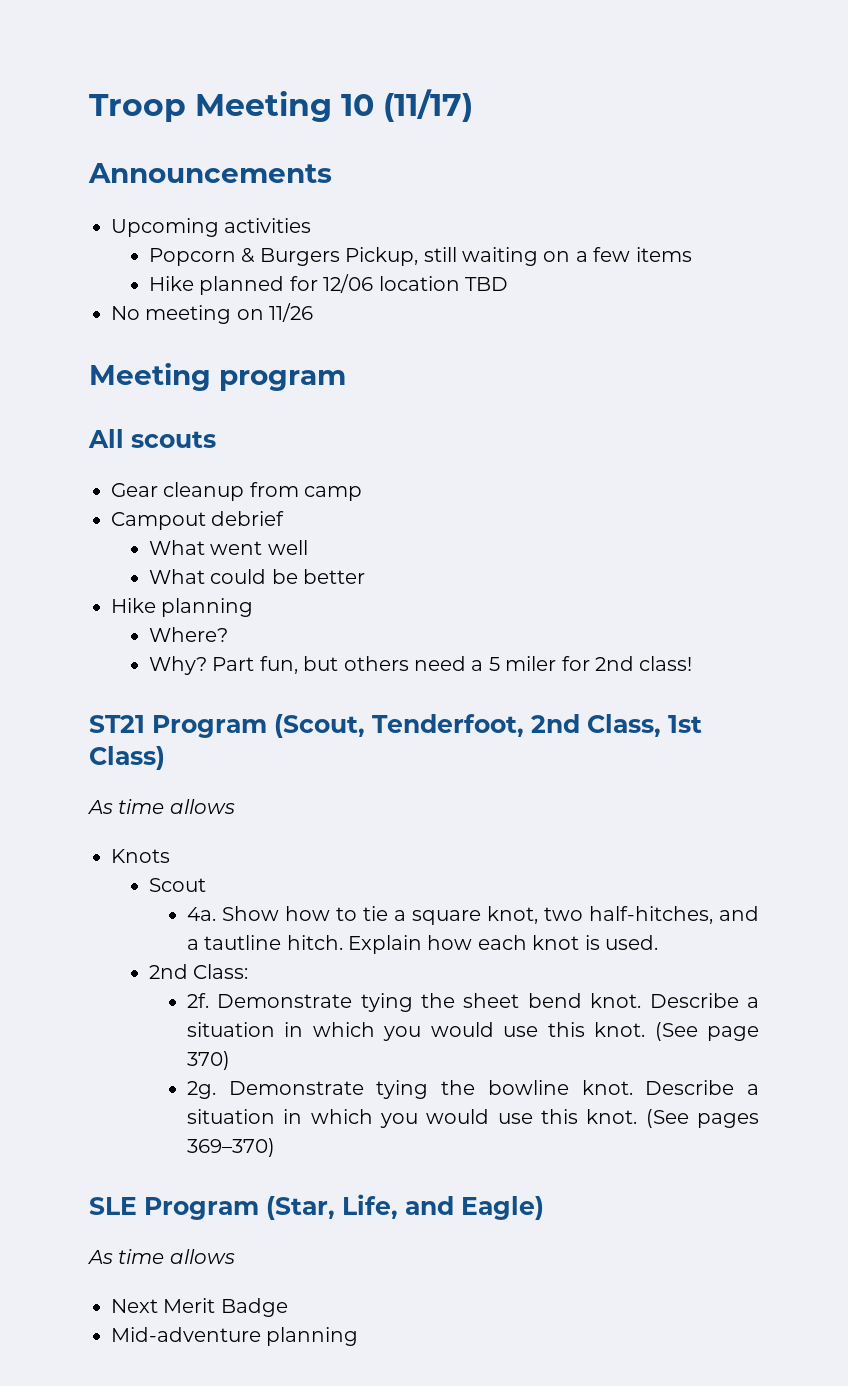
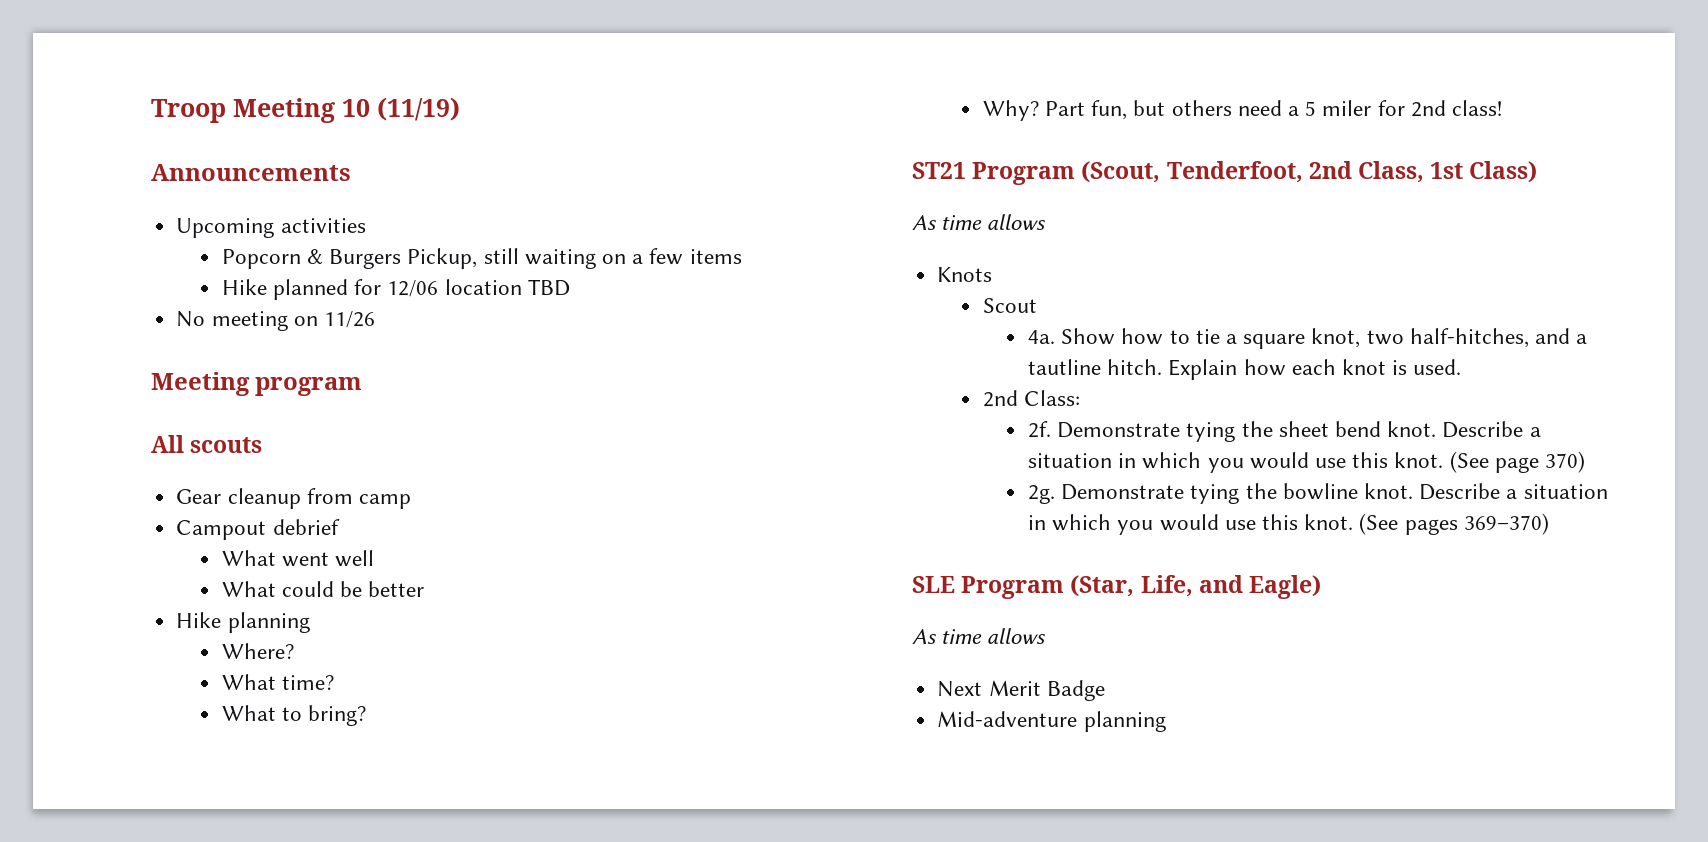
[383,89,473,122] (11/17) -> [377,97,460,121] (11/19)
(228, 634) none -> [221,674,334,690] [221,705,367,726] // What time? // What to bring?

